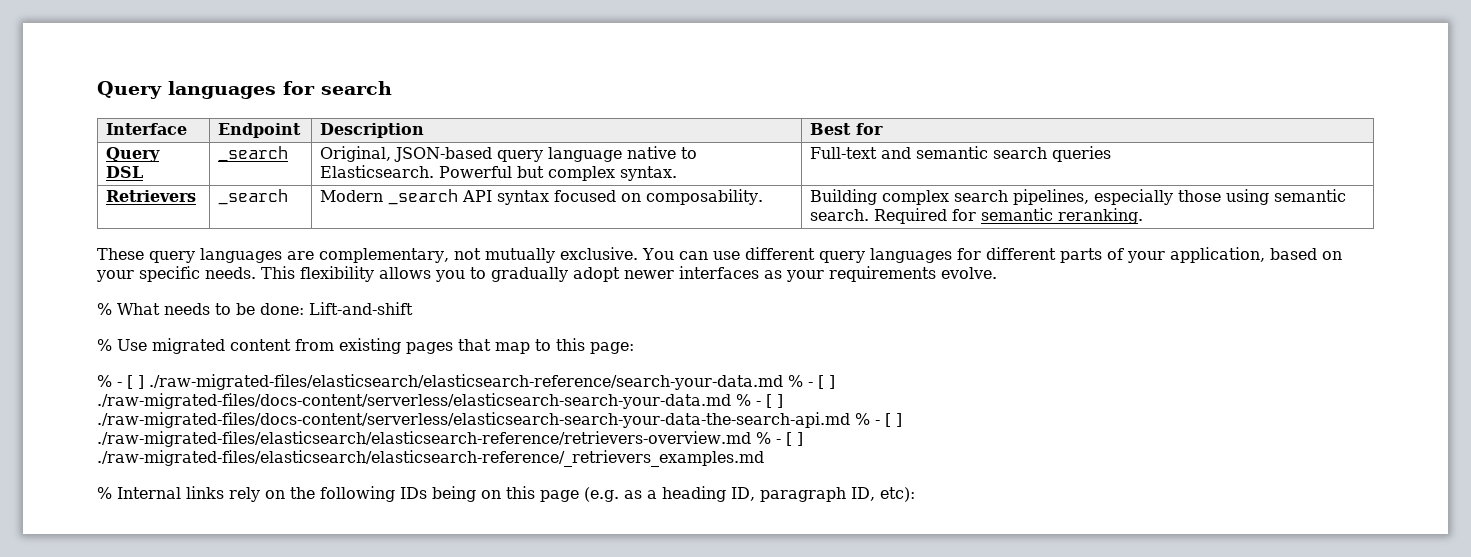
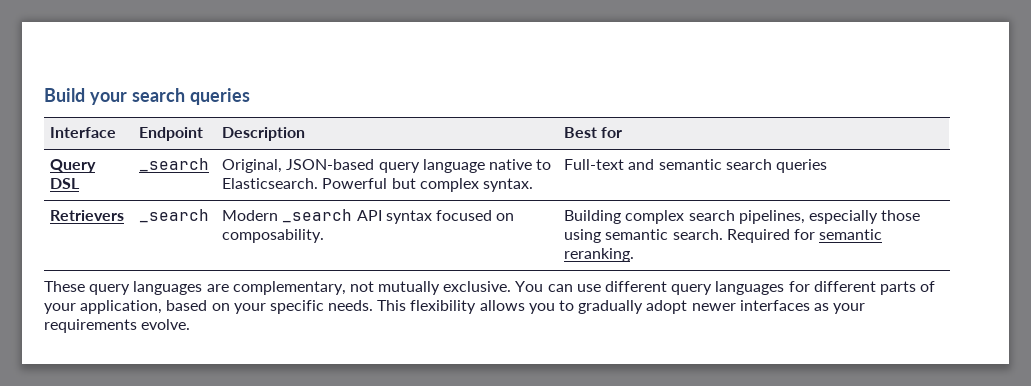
[97,81,392,99] Query languages for search -> [44,88,250,105] Build your search queries
[97,302,413,315] [97,338,634,354] [97,374,835,390] [97,393,783,409] [97,412,902,428] [97,431,803,447] [97,450,764,467] [97,486,915,502] // % What needs to be done: Lift-and-shift // % Use migrated content from existing pages that map to this page: // % - [ ] ./raw-migrated-files/elasticsearch/elasticsearch-reference/search-your-data.md % - [ ] ./raw-migrated-files/docs-content/serverless/elasticsearch-search-your-data.md % - [ ] ./raw-migrated-files/docs-content/serverless/elasticsearch-search-your-data-the-search-api.md % - [ ] ./raw-migrated-files/elasticsearch/elasticsearch-reference/retrievers-overview.md % - [ ] ./raw-migrated-files/elasticsearch/elasticsearch-reference/_retrievers_examples.md // % Internal links rely on the following IDs being on this page (e.g. as a heading ID, paragraph ID, etc): -> (191, 324) none

